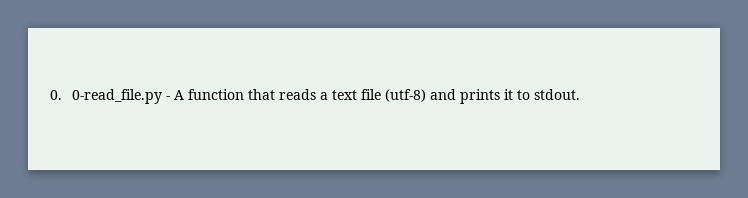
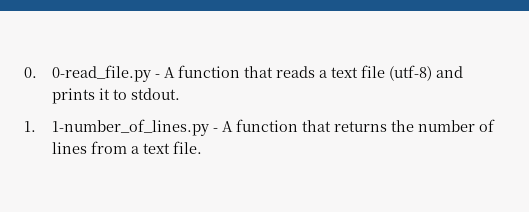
(580, 94) none -> [24,119,495,136] [51,141,202,154] // 1. 1-number_of_lines.py - A function that returns the number of lines from a text file.

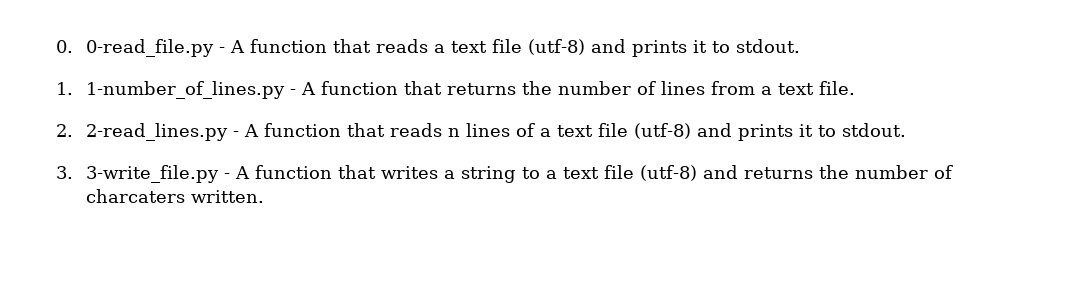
(202, 147) none -> [56,123,907,141] [56,165,954,183] [86,189,265,203] // 2. 2-read_lines.py - A function that reads n lines of a text file (utf-8) and prints it to stdout. // 3. 3-write_file.py - A function that writes a string to a text file (utf-8) and returns the number of charcaters written.

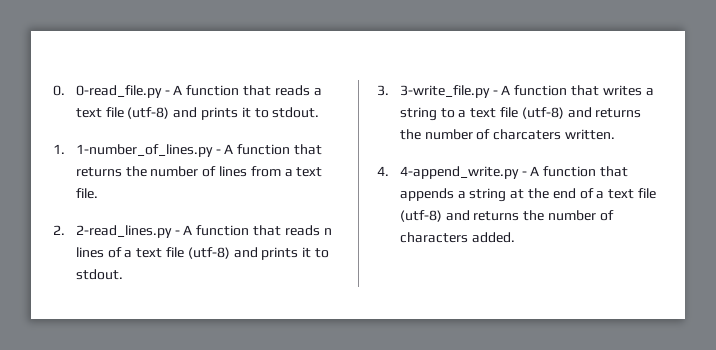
(265, 196) none -> [377,166,629,179] [399,188,656,202] [399,210,614,222] [399,232,515,243] // 4. 4-append_write.py - A function that appends a string at the end of a text file (utf-8) and returns the number of characters added.

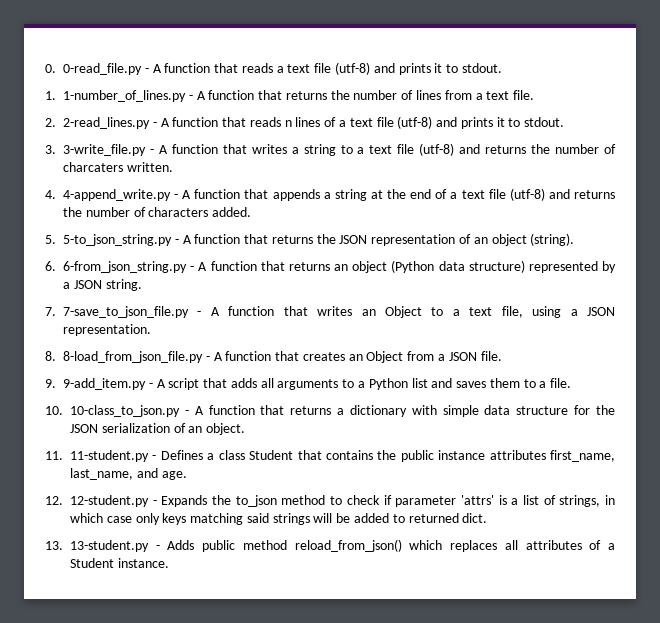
(515, 237) none -> [45,233,575,246] [45,260,616,273] [63,279,142,291] [45,306,616,318] [63,324,151,336] [45,351,502,363] [45,378,572,390] [45,405,615,417] [70,423,246,435] [45,450,616,462] [70,468,187,480] [45,495,615,507] [70,513,488,525] [45,539,616,552] [70,558,169,568] // 5. 5-to_json_string.py - A function that returns the JSON representation of an object (string). // 6. 6-from_json_string.py - A function that returns an object (Python data structure) represented by a JSON string. // 7. 7-save_to_json_file.py - A function that writes an Object to a text file, using a JSON representation. // 8. 8-load_from_json_file.py - A function that creates an Object from a JSON file. // 9. 9-add_item.py - A script that adds all arguments to a Python list and saves them to a file. // 10. 10-class_to_json.py - A function that returns a dictionary with simple data structure for the JSON serialization of an object. // 11. 11-student.py - Defines a class Student that contains the public instance attributes first_name, last_name, and age. // 12. 12-student.py - Expands the to_json method to check if parameter 'attrs' is a list of strings, in which case only keys matching said strings will be added to returned dict. // 13. 13-student.py - Adds public method reload_from_json() which replaces all attributes of a Student instance.

